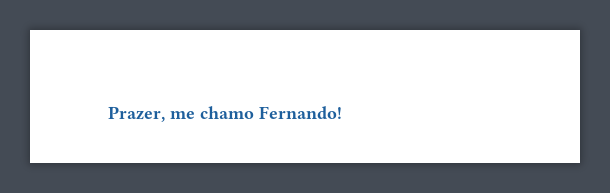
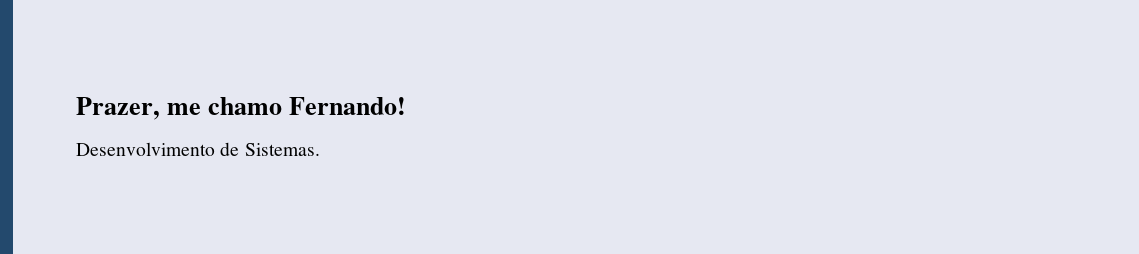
(342, 112) none -> [76,142,320,156] // Desenvolvimento de Sistemas.

